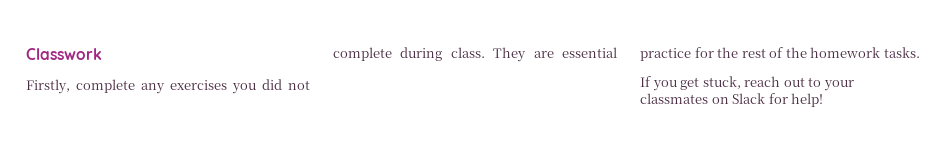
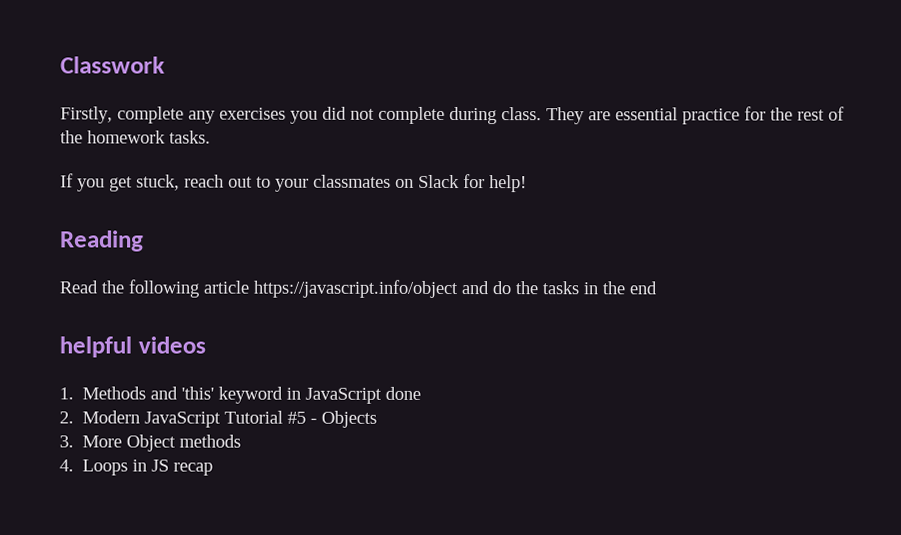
(824, 100) none -> [60,230,144,252] [59,279,657,299] [59,336,206,358] [59,386,422,404] [59,410,378,428] [59,434,242,452] [59,459,214,476] // Reading // Read the following article https://javascript.info/object and do the tasks in the end // helpful videos // 1. Methods and 'this' keyword in JavaScript done // 2. Modern JavaScript Tutorial #5 - Objects // 3. More Object methods // 4. Loops in JS recap

